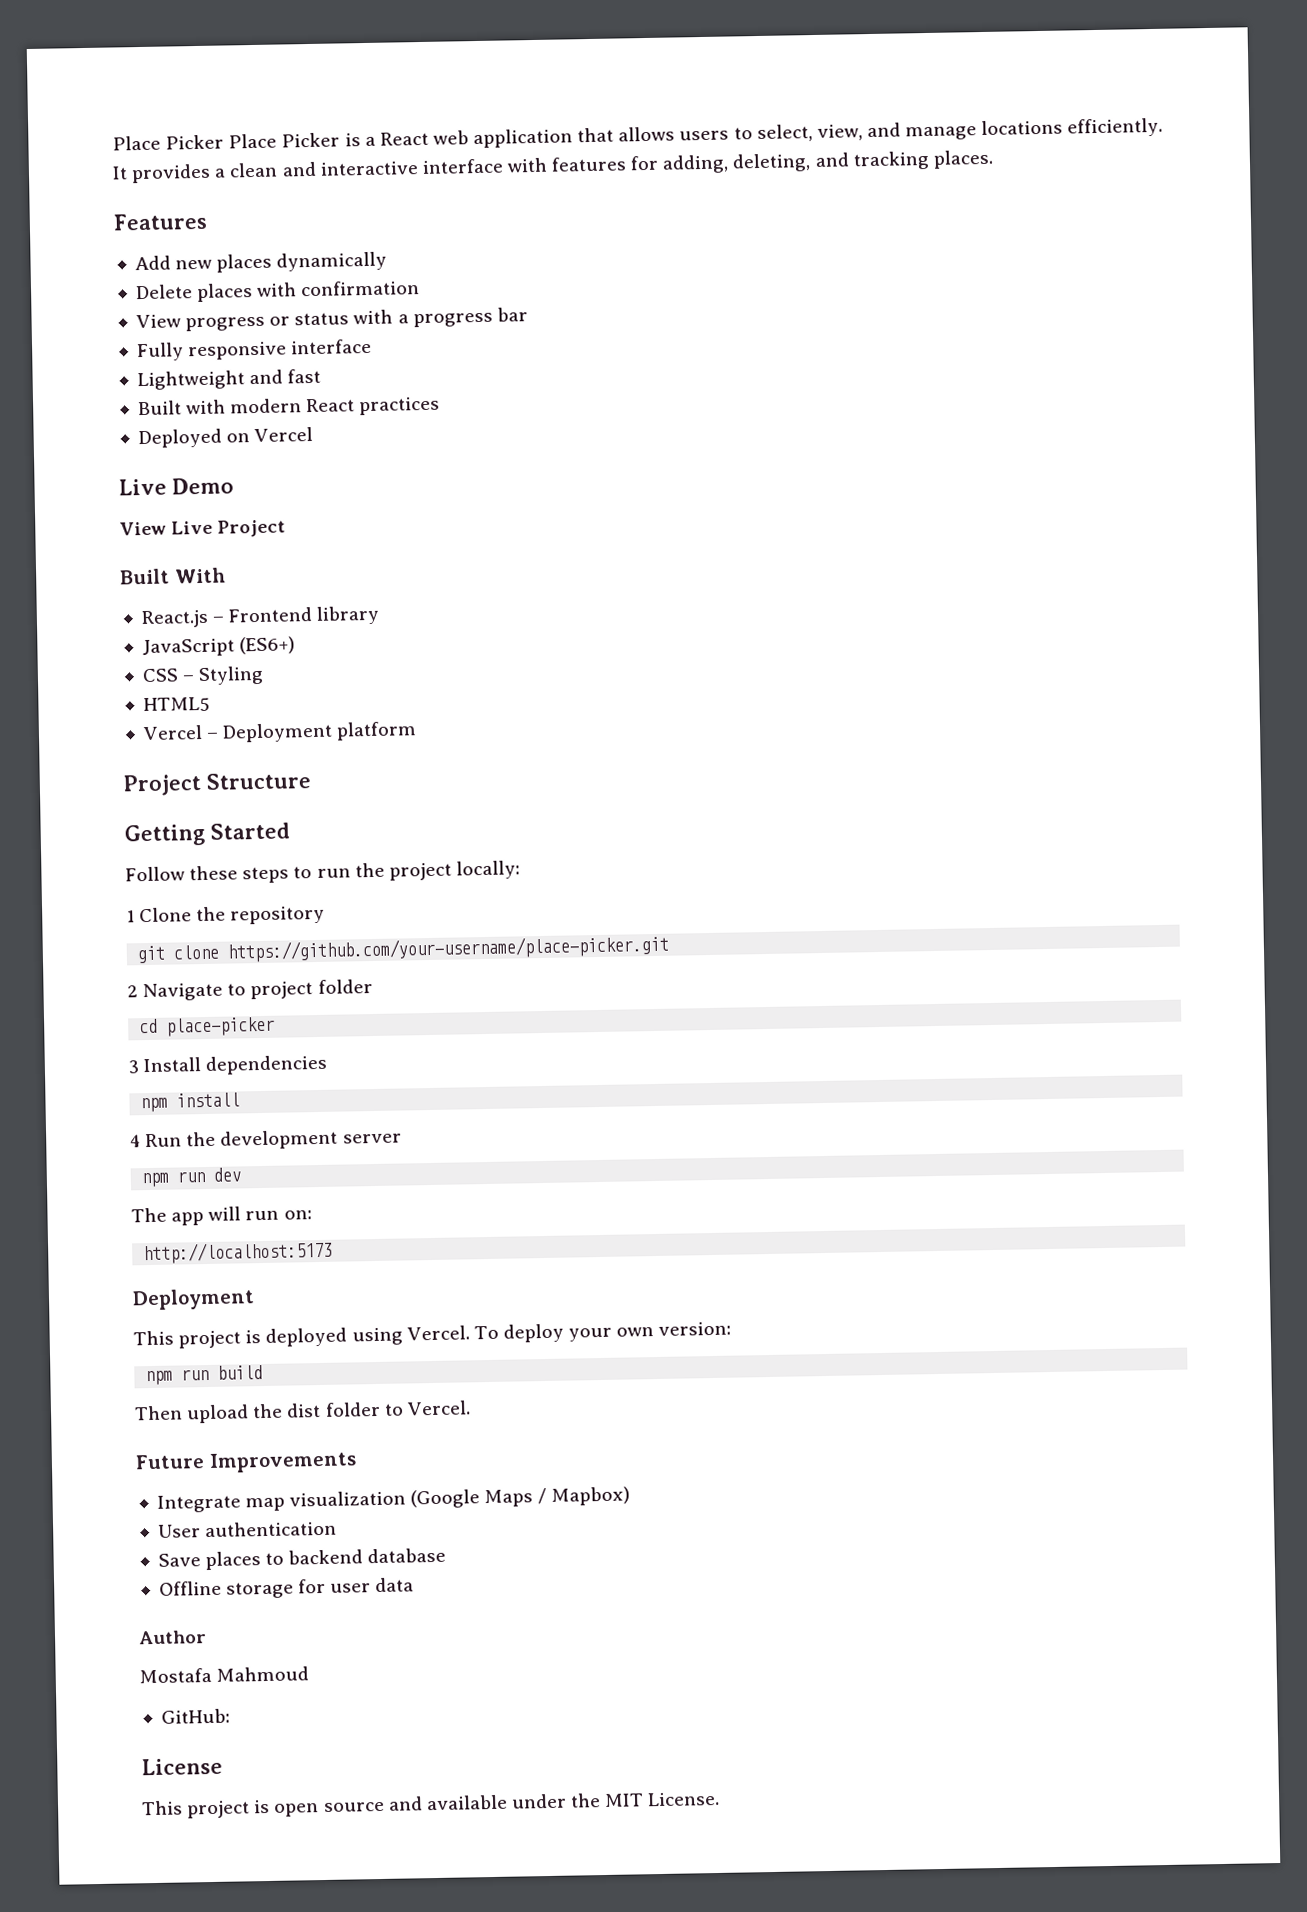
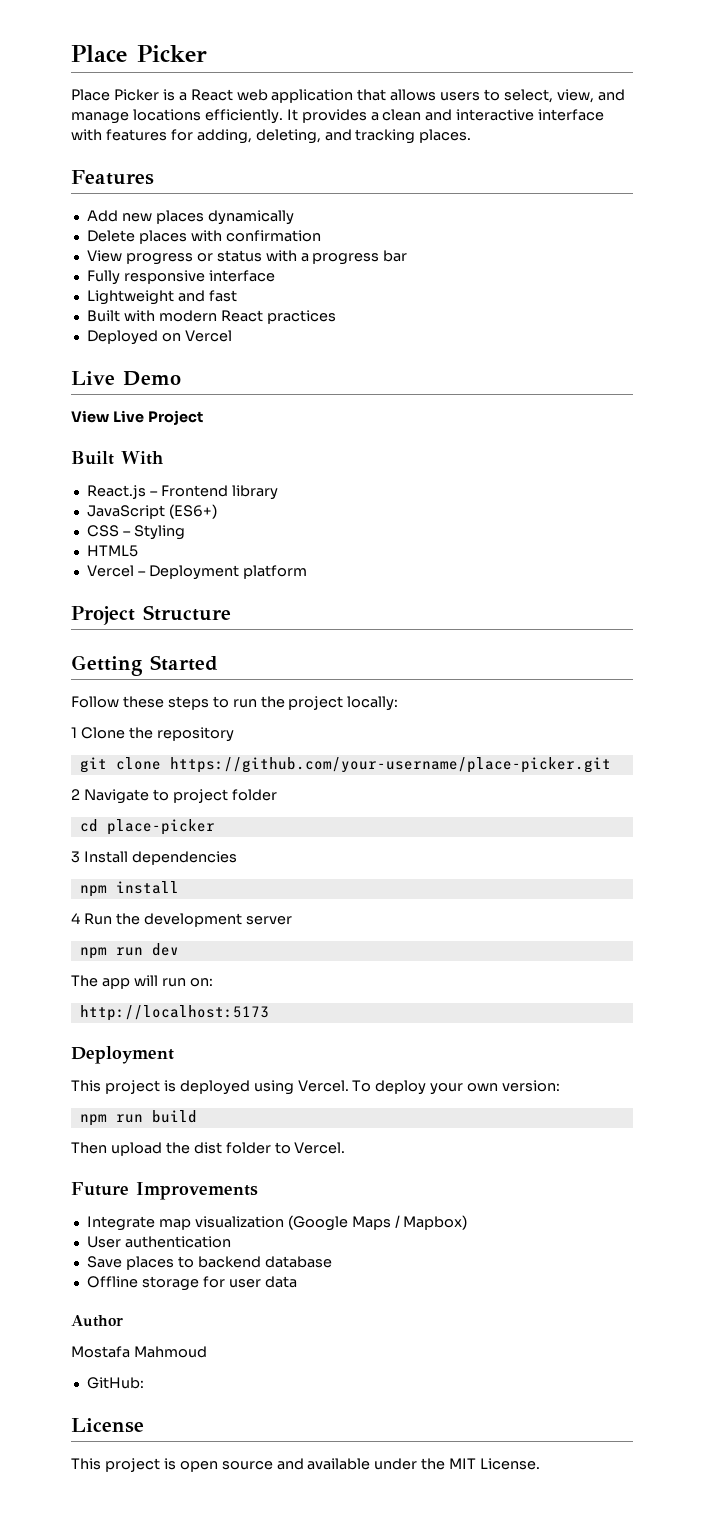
[112,134,225,151] Place Picker -> [71,45,207,62] Place Picker //

